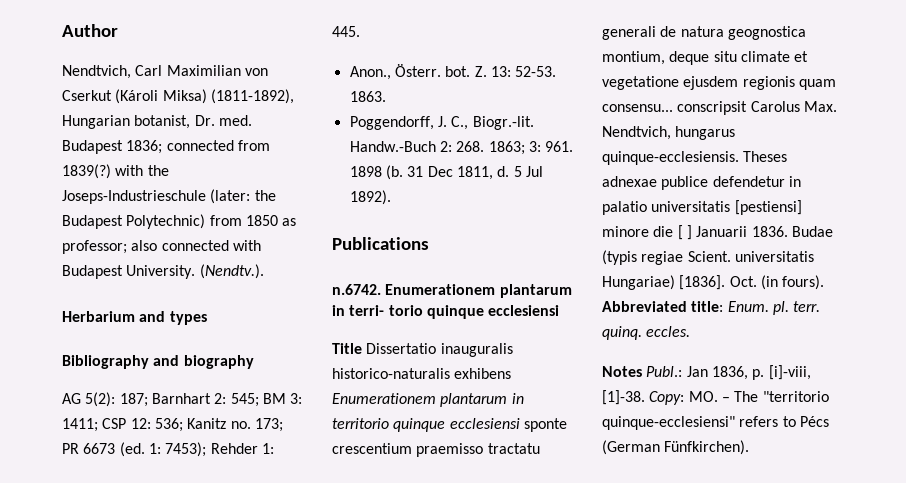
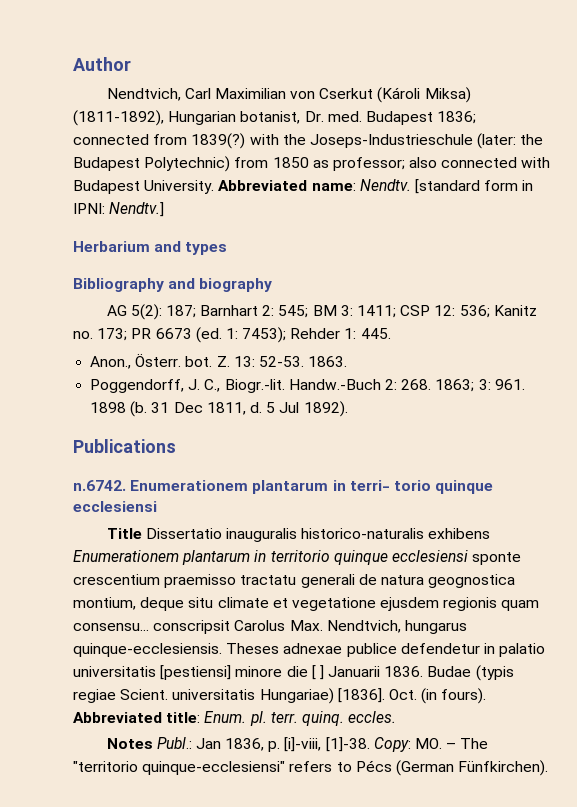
[199,264,264,279] (Nendtv.). -> [218,179,534,194] [73,202,165,217] Abbreviated name: Nendtv. [standard form in IPNI: Nendtv.]

